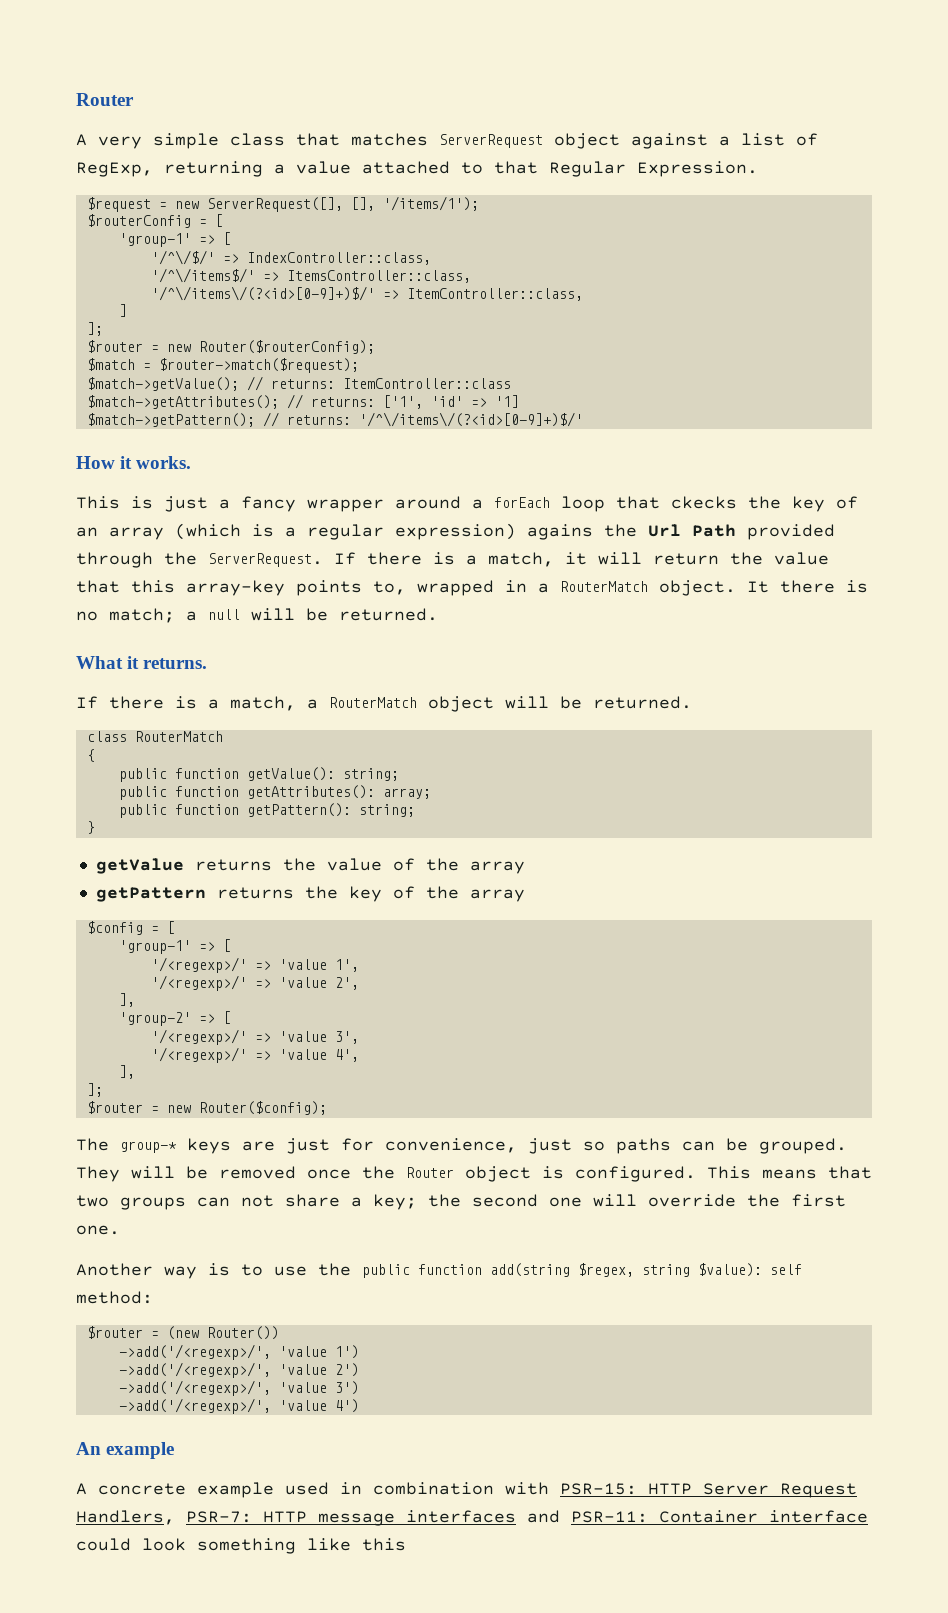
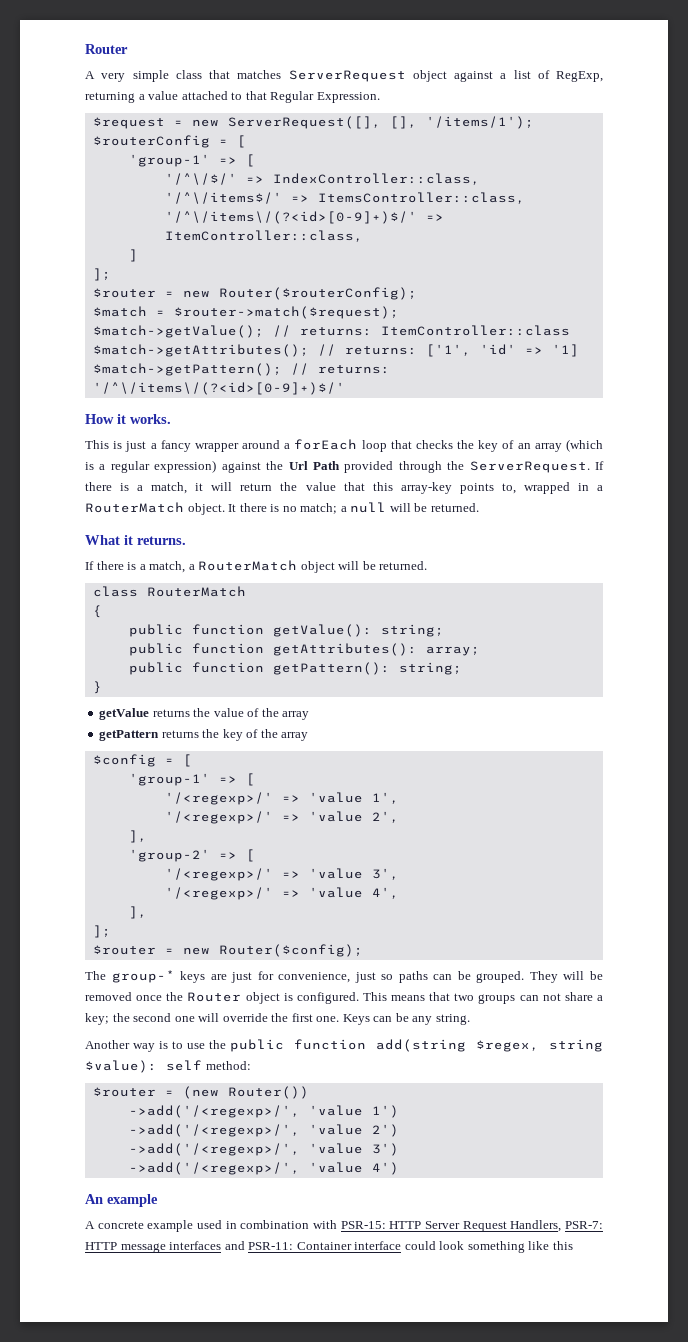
[671,496,737,509] ckecks -> [415,440,453,449] checks
[527,524,593,540] agains -> [221,462,261,473] against
(120, 1230) none -> [342,1013,470,1025] Keys can be any string.

